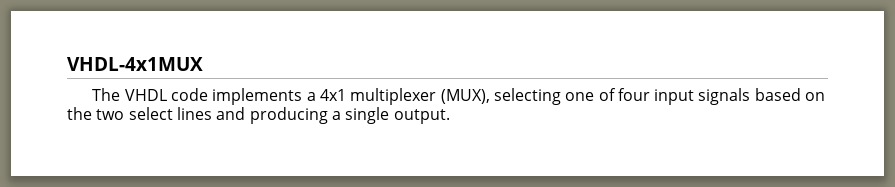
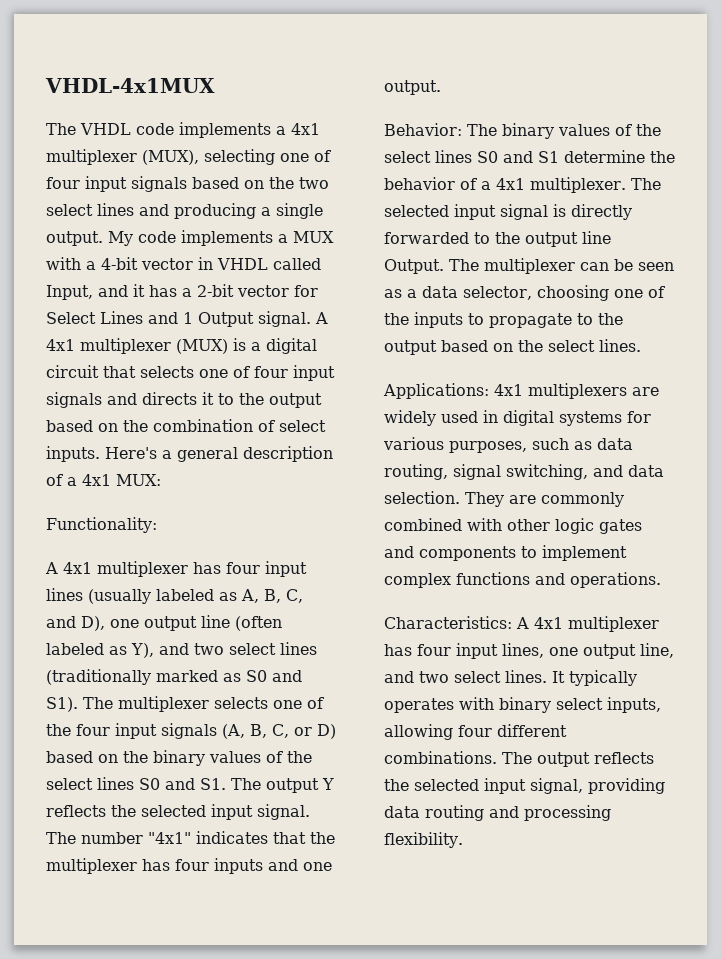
(450, 116) none -> [108,230,334,246] [46,257,321,270] [46,284,318,300] [46,311,328,327] [46,338,317,354] [46,365,335,381] [46,392,322,408] [46,419,326,432] [46,446,333,462] [46,474,161,486] [46,517,157,533] [45,561,307,577] [46,588,303,604] [46,615,282,631] [46,642,317,658] [46,669,302,685] [46,696,324,712] [46,723,336,739] [46,750,312,766] [46,777,334,793] [46,804,310,820] [46,831,335,844] [46,858,332,874] [384,80,441,95] [384,123,661,139] [384,150,675,163] [384,177,661,193] [384,204,632,220] [384,231,611,247] [384,258,674,274] [384,285,665,301] [384,312,623,328] [384,339,641,355] [383,383,659,399] [384,410,651,426] [383,437,633,453] [384,464,664,480] [384,491,624,507] [384,518,642,534] [384,545,627,561] [384,572,661,588] [384,616,659,632] [384,643,674,659] [384,670,637,686] [384,697,661,713] [384,724,567,740] [384,751,654,767] [384,778,665,794] [384,805,611,821] [384,832,463,848] My code implements a MUX with a 4-bit vector in VHDL called Input, and it has a 2-bit vector for Select Lines and 1 Output signal. A 4x1 multiplexer (MUX) is a digital circuit that selects one of four input signals and directs it to the output based on the combination of select inputs. Here's a general description of a 4x1 MUX: // Functionality: // A 4x1 multiplexer has four input lines (usually labeled as A, B, C, and D), one output line (often labeled as Y), and two select lines (traditionally marked as S0 and S1). The multiplexer selects one of the four input signals (A, B, C, or D) based on the binary values of the select lines S0 and S1. The output Y reflects the selected input signal. The number "4x1" indicates that the multiplexer has four inputs and one output. // Behavior: The binary values of the select lines S0 and S1 determine the behavior of a 4x1 multiplexer. The selected input signal is directly forwarded to the output line Output. The multiplexer can be seen as a data selector, choosing one of the inputs to propagate to the output based on the select lines. // Applications: 4x1 multiplexers are widely used in digital systems for various purposes, such as data routing, signal switching, and data selection. They are commonly combined with other logic gates and components to implement complex functions and operations. // Characteristics: A 4x1 multiplexer has four input lines, one output line, and two select lines. It typically operates with binary select inputs, allowing four different combinations. The output reflects the selected input signal, providing data routing and processing flexibility.

